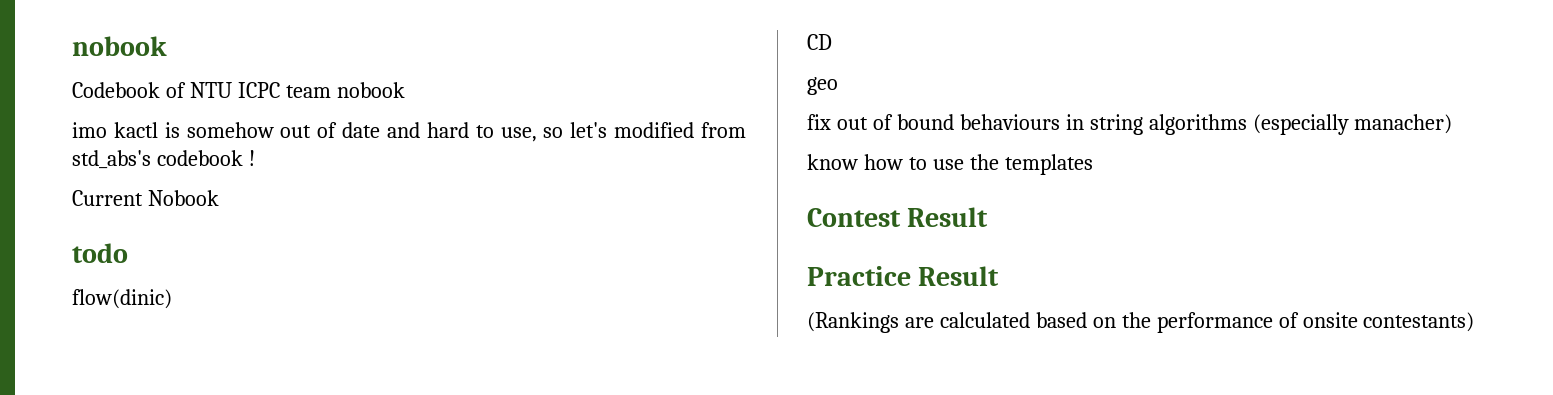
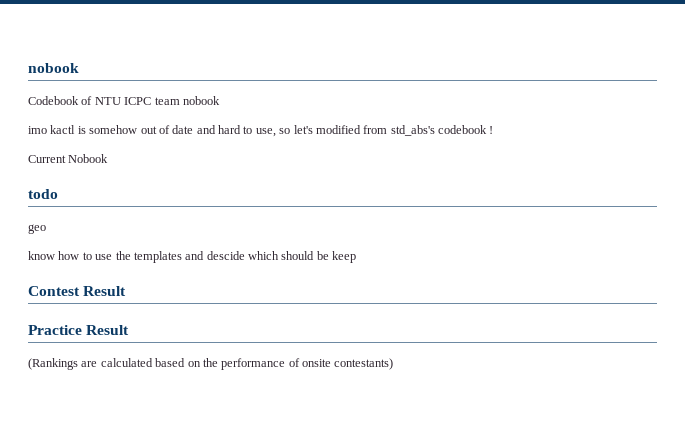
[72,289,172,309] [807,34,832,50] // flow(dinic) // CD -> (58, 194) none
[807,114,1453,135] // fix out of bound behaviours in string algorithms (especially manacher) -> (46, 229) none
(1093, 164) none -> [185,251,357,263] and descide which should be keep

